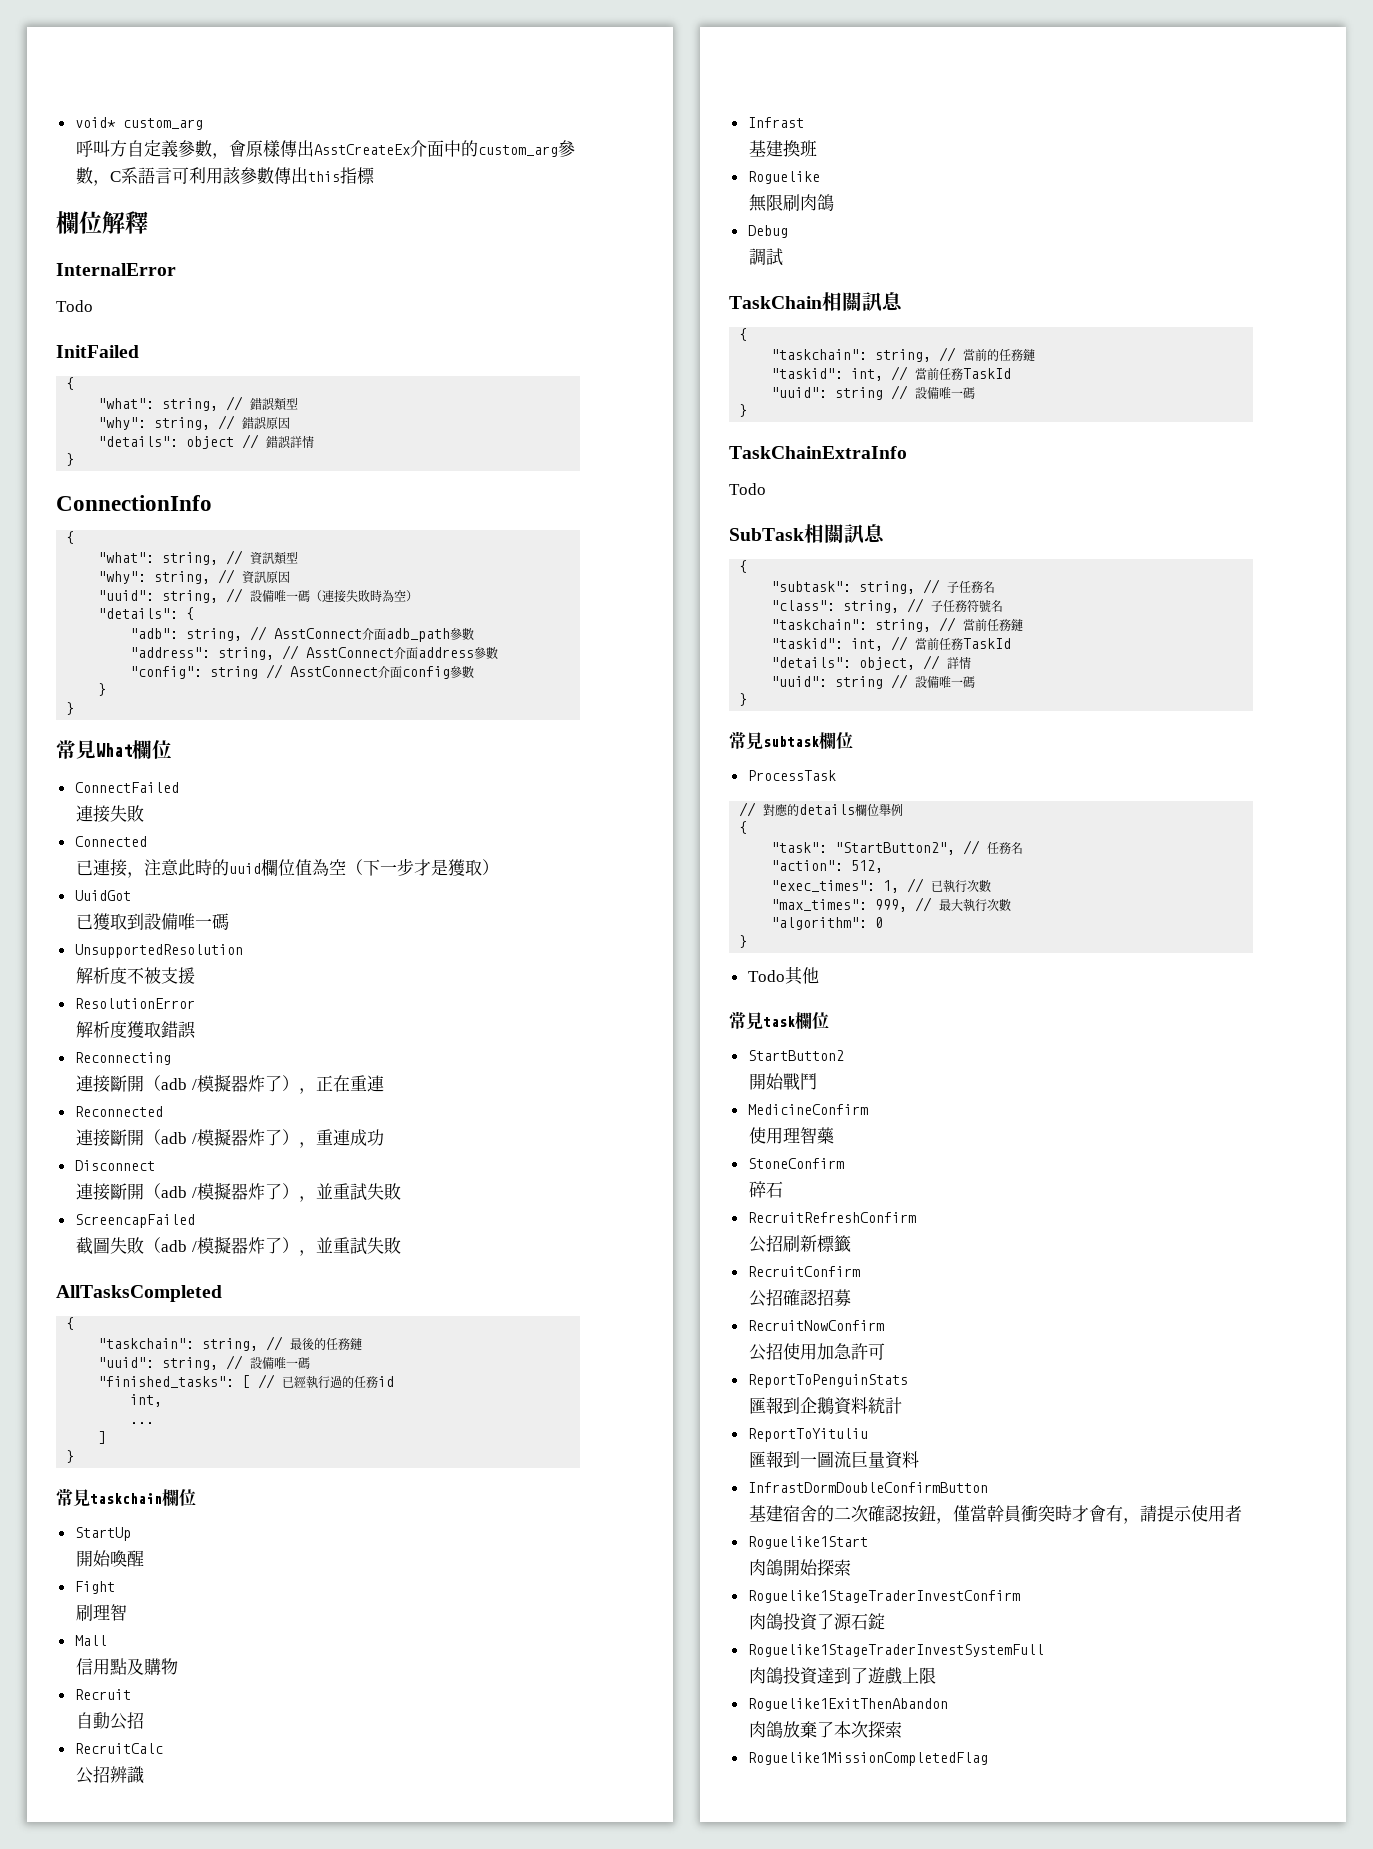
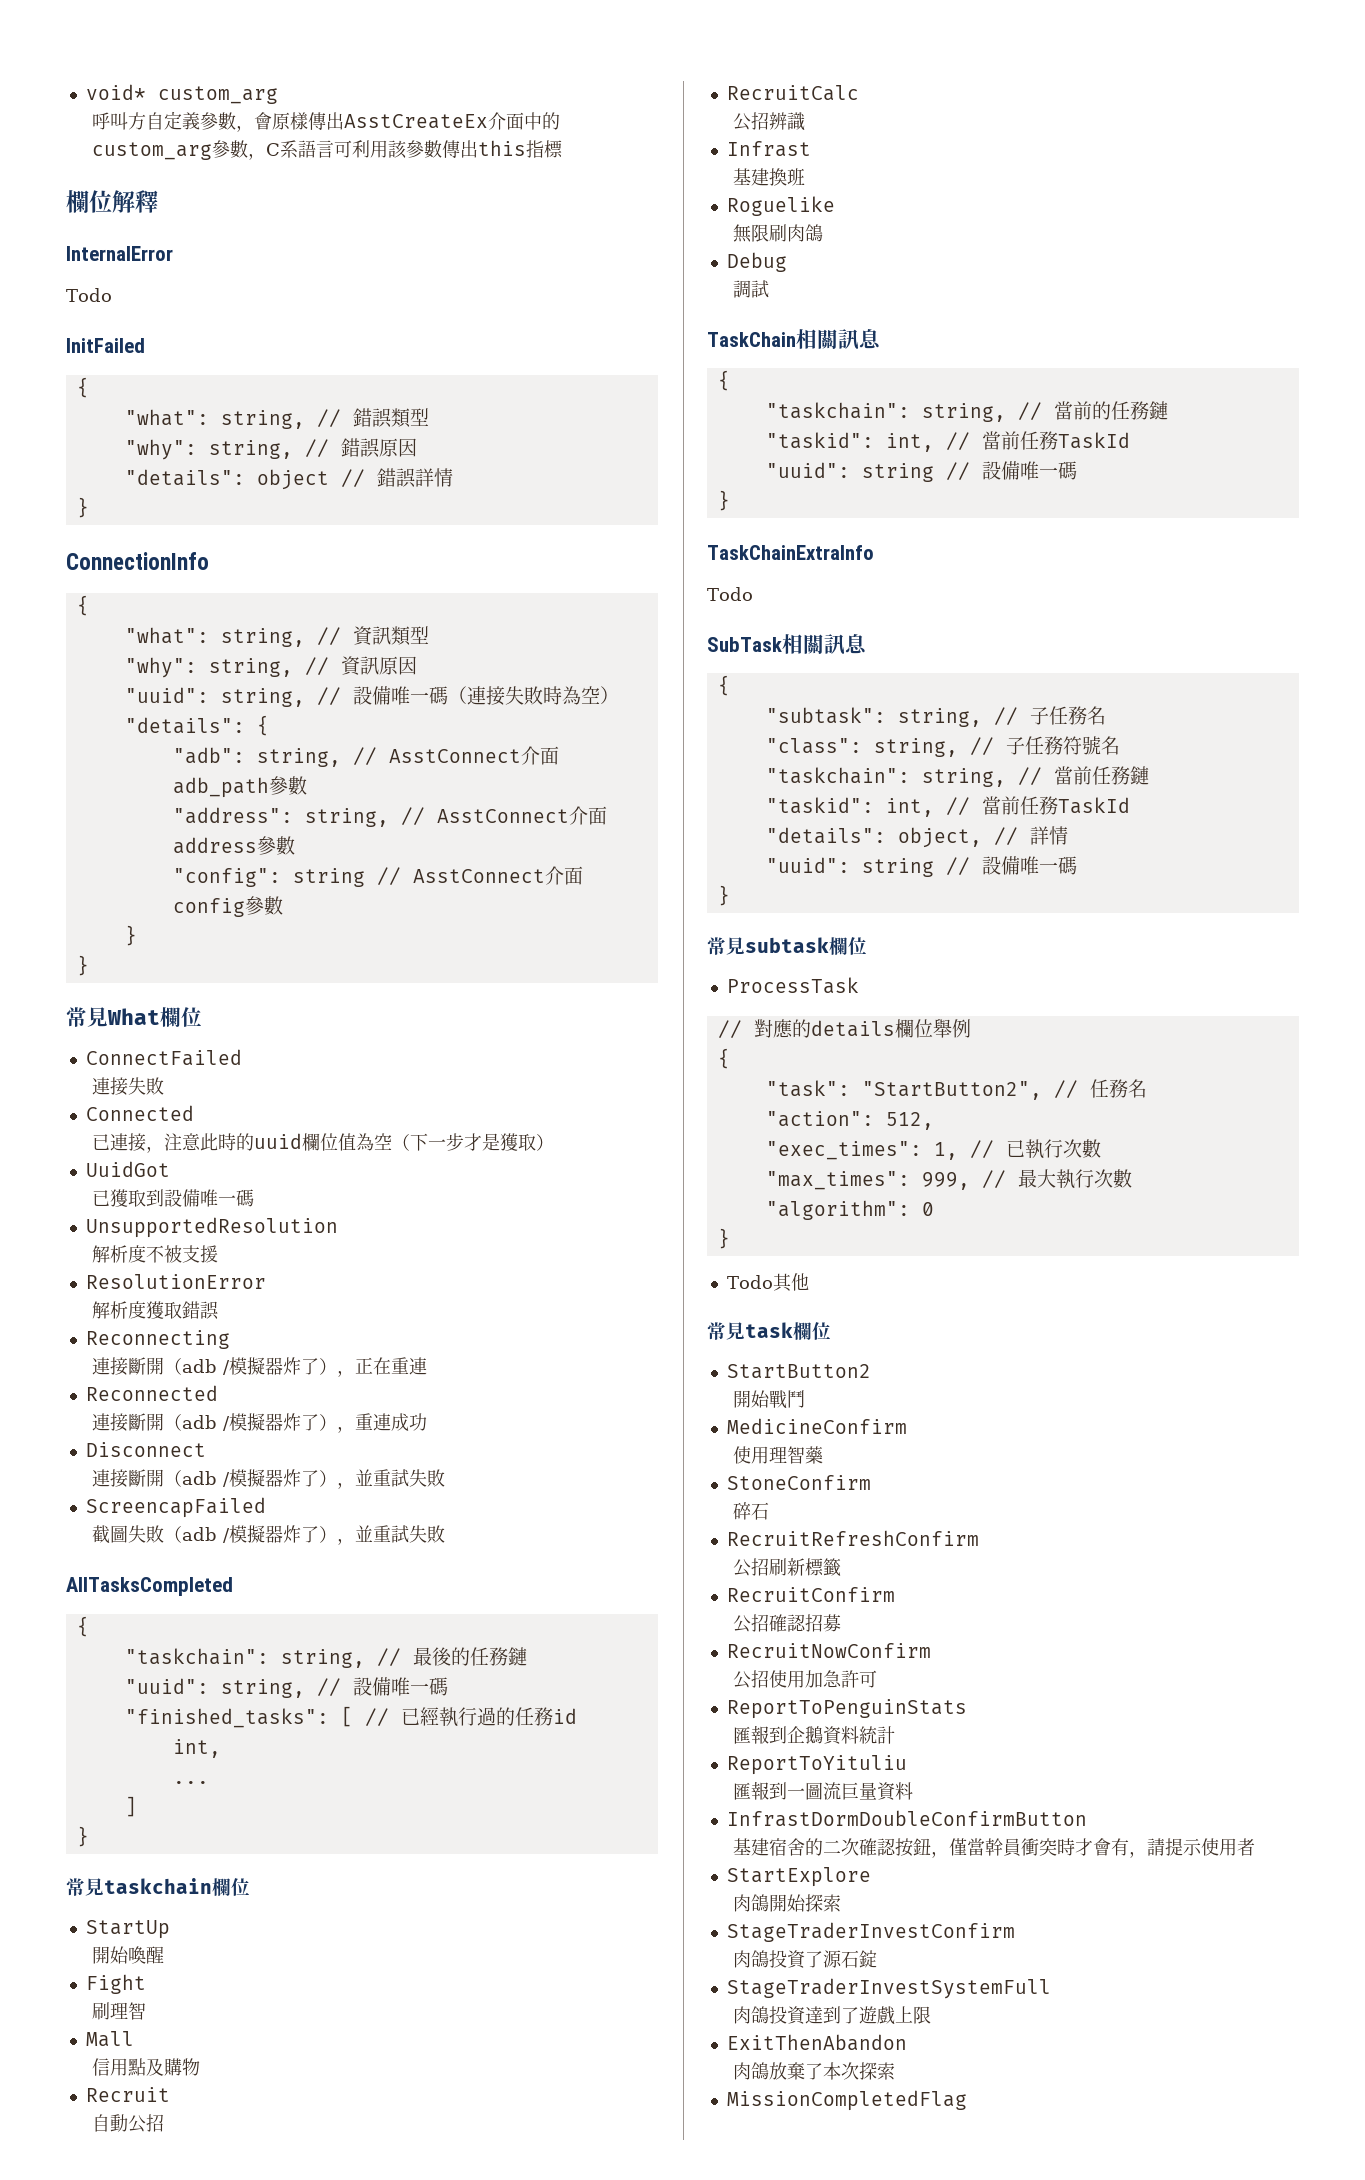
[747,1536,868,1549] Roguelike1Start -> [726,1867,871,1887] StartExplore
[747,1590,1020,1603] Roguelike1StageTraderInvestConfirm -> [726,1922,1015,1942] StageTraderInvestConfirm
[747,1644,1044,1657] Roguelike1StageTraderInvestSystemFull -> [726,1978,1051,1999] StageTraderInvestSystemFull
[747,1698,948,1711] Roguelike1ExitThenAbandon -> [726,2034,907,2051] ExitThenAbandon
[747,1752,988,1766] Roguelike1MissionCompletedFlag -> [726,2090,967,2111] MissionCompletedFlag

